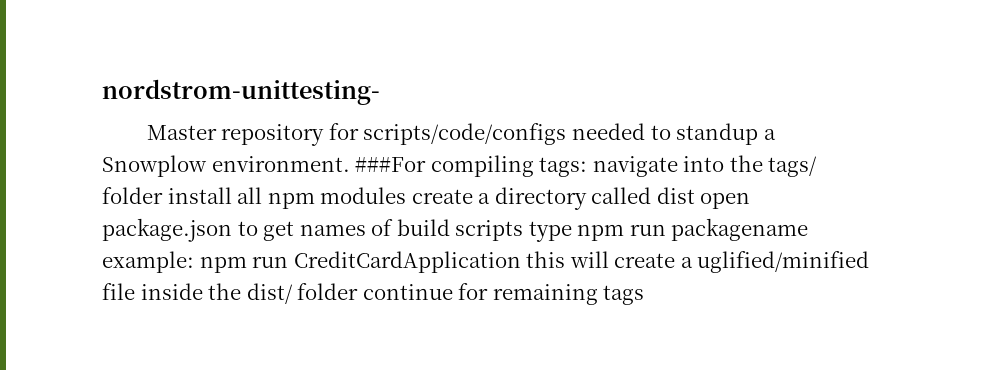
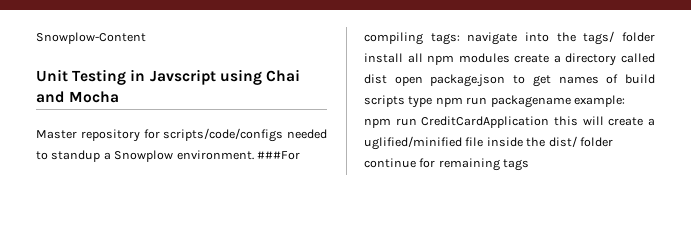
[102,79,380,105] nordstrom-unittesting- -> [36,32,146,44] [36,69,300,85] [36,91,120,103] Snowplow-Content // Unit Testing in Javscript using Chai and Mocha

